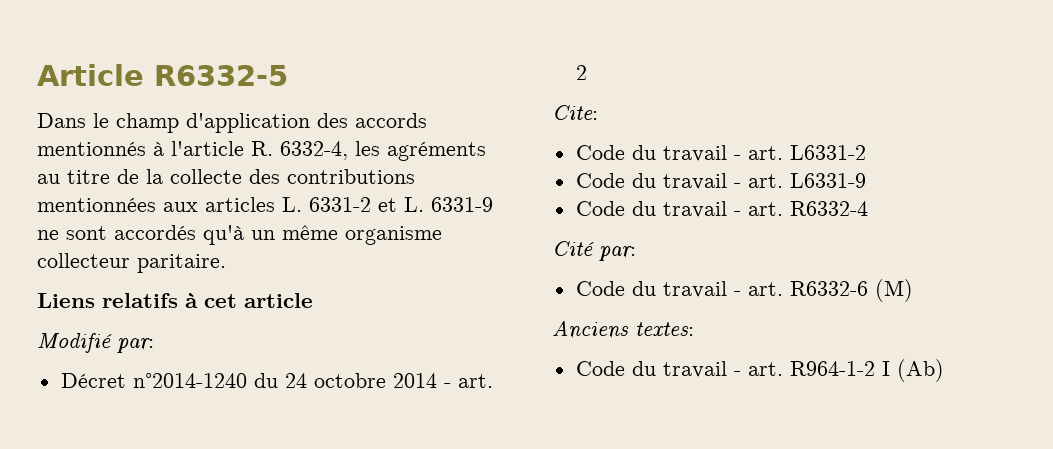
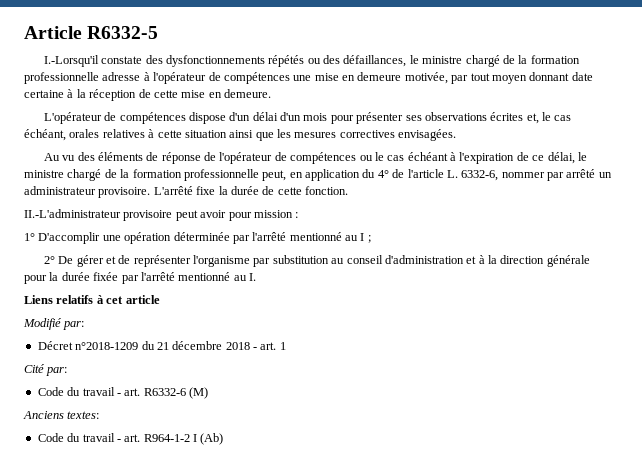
[37,113,427,133] [37,141,486,161] [37,169,415,184] [37,197,493,212] [37,225,442,245] [37,253,226,273] Dans le champ d'application des accords mentionnés à l'article R. 6332-4, les agréments au titre de la collecte des contributions mentionnées aux articles L. 6331-2 et L. 6331-9 ne sont accordés qu'à un même organisme collecteur paritaire. -> [43,55,580,67] [24,72,593,84] [24,89,271,101] [43,112,572,124] [24,129,457,141] [43,152,587,164] [24,169,612,181] [24,186,348,198] [24,209,299,221] [24,232,371,244] [43,255,590,267] [24,272,256,284] I.-Lorsqu'il constate des dysfonctionnements répétés ou des défaillances, le ministre chargé de la formation professionnelle adresse à l'opérateur de compétences une mise en demeure motivée, par tout moyen donnant date certaine à la réception de cette mise en demeure. // L'opérateur de compétences dispose d'un délai d'un mois pour présenter ses observations écrites et, le cas échéant, orales relatives à cette situation ainsi que les mesures correctives envisagées. // Au vu des éléments de réponse de l'opérateur de compétences ou le cas échéant à l'expiration de ce délai, le ministre chargé de la formation professionnelle peut, en application du 4° de l'article L. 6332-6, nommer par arrêté un administrateur provisoire. L'arrêté fixe la durée de cette fonction. // II.-L'administrateur provisoire peut avoir pour mission : // 1° D'accomplir une opération déterminée par l'arrêté mentionné au I ; // 2° De gérer et de représenter l'organisme par substitution au conseil d'administration et à la direction générale pour la durée fixée par l'arrêté mentionné au I.
[132,373,493,388] [575,65,587,80] [552,105,598,121] [575,145,866,162] [575,173,866,190] [575,201,868,218] n°2014-1240 du 24 octobre 2014 - art. 2 // Cite: // Code du travail - art. L6331-2 // Code du travail - art. L6331-9 // Code du travail - art. R6332-4 -> [75,341,286,350] n°2018-1209 du 21 décembre 2018 - art. 1

